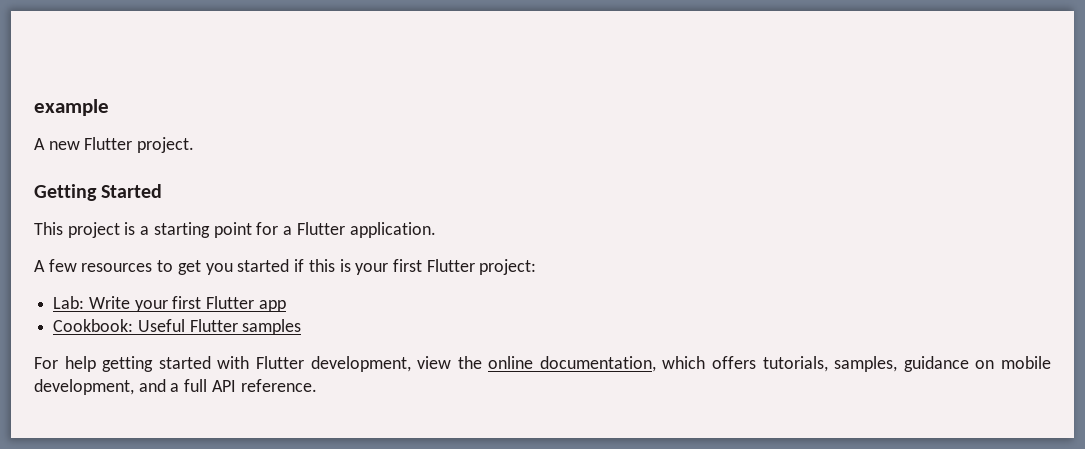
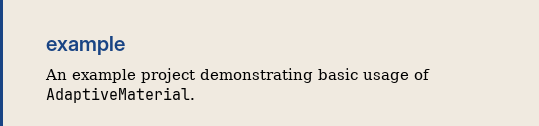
[34,137,195,153] [34,184,163,201] [34,222,436,238] [34,259,537,275] [53,296,286,312] [53,319,302,335] [34,356,1051,372] [34,379,317,395] A new Flutter project. // Getting Started // This project is a starting point for a Flutter application. // A few resources to get you started if this is your first Flutter project: // Lab: Write your first Flutter app // Cookbook: Useful Flutter samples // For help getting started with Flutter development, view the online documentation, which offers tutorials, samples, guidance on mobile development, and a full API reference. -> [45,68,430,83] [46,87,195,103] An example project demonstrating basic usage of AdaptiveMaterial.

